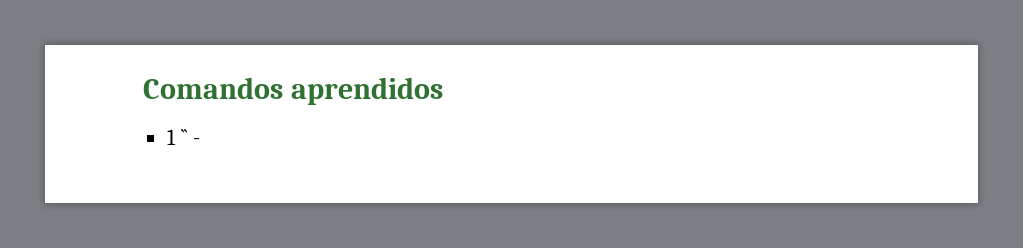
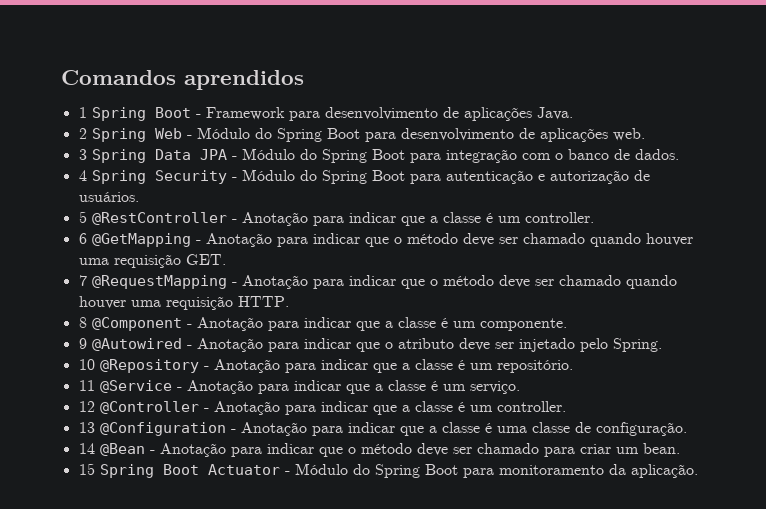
[181,129,201,145] `` - -> [91,107,573,121] [78,127,645,142] [78,148,679,163] [78,169,650,184] [78,192,139,202] [78,211,594,226] [78,233,693,247] [78,254,226,268] [78,275,677,289] [78,296,289,310] [78,317,567,331] [78,338,662,352] [78,359,573,373] [78,380,520,394] [78,401,566,415] [78,422,687,436] [78,443,680,457] [78,463,698,478] Spring Boot - Framework para desenvolvimento de aplicações Java. // 2 Spring Web - Módulo do Spring Boot para desenvolvimento de aplicações web. // 3 Spring Data JPA - Módulo do Spring Boot para integração com o banco de dados. // 4 Spring Security - Módulo do Spring Boot para autenticação e autorização de usuários. // 5 @RestController - Anotação para indicar que a classe é um controller. // 6 @GetMapping - Anotação para indicar que o método deve ser chamado quando houver uma requisição GET. // 7 @RequestMapping - Anotação para indicar que o método deve ser chamado quando houver uma requisição HTTP. // 8 @Component - Anotação para indicar que a classe é um componente. // 9 @Autowired - Anotação para indicar que o atributo deve ser injetado pelo Spring. // 10 @Repository - Anotação para indicar que a classe é um repositório. // 11 @Service - Anotação para indicar que a classe é um serviço. // 12 @Controller - Anotação para indicar que a classe é um controller. // 13 @Configuration - Anotação para indicar que a classe é uma classe de configuração. // 14 @Bean - Anotação para indicar que o método deve ser chamado para criar um bean. // 15 Spring Boot Actuator - Módulo do Spring Boot para monitoramento da aplicação.

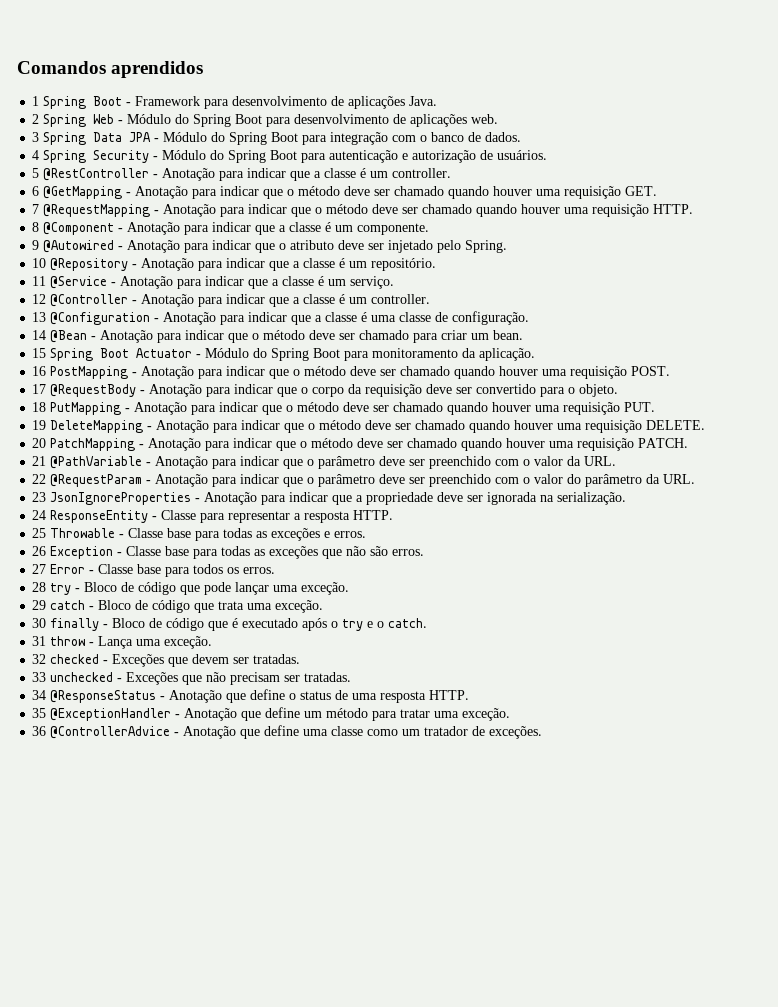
(698, 471) none -> [32,366,671,379] [32,384,619,397] [32,402,656,415] [32,420,706,433] [32,438,689,451] [32,456,617,469] [32,474,696,487] [32,492,627,505] [32,510,394,523] [32,528,367,541] [32,546,425,559] [32,564,276,577] [32,582,350,595] [32,600,324,613] [32,618,428,631] [32,636,213,649] [32,654,301,667] [32,672,352,685] [32,689,470,703] [32,707,511,721] [32,725,543,739] // 16 PostMapping - Anotação para indicar que o método deve ser chamado quando houver uma requisição POST. // 17 @RequestBody - Anotação para indicar que o corpo da requisição deve ser convertido para o objeto. // 18 PutMapping - Anotação para indicar que o método deve ser chamado quando houver uma requisição PUT. // 19 DeleteMapping - Anotação para indicar que o método deve ser chamado quando houver uma requisição DELETE. // 20 PatchMapping - Anotação para indicar que o método deve ser chamado quando houver uma requisição PATCH. // 21 @PathVariable - Anotação para indicar que o parâmetro deve ser preenchido com o valor da URL. // 22 @RequestParam - Anotação para indicar que o parâmetro deve ser preenchido com o valor do parâmetro da URL. // 23 JsonIgnoreProperties - Anotação para indicar que a propriedade deve ser ignorada na serialização. // 24 ResponseEntity - Classe para representar a resposta HTTP. // 25 Throwable - Classe base para todas as exceções e erros. // 26 Exception - Classe base para todas as exceções que não são erros. // 27 Error - Classe base para todos os erros. // 28 try - Bloco de código que pode lançar uma exceção. // 29 catch - Bloco de código que trata uma exceção. // 30 finally - Bloco de código que é executado após o try e o catch. // 31 throw - Lança uma exceção. // 32 checked - Exceções que devem ser tratadas. // 33 unchecked - Exceções que não precisam ser tratadas. // 34 @ResponseStatus - Anotação que define o status de uma resposta HTTP. // 35 @ExceptionHandler - Anotação que define um método para tratar uma exceção. // 36 @ControllerAdvice - Anotação que define uma classe como um tratador de exceções.

